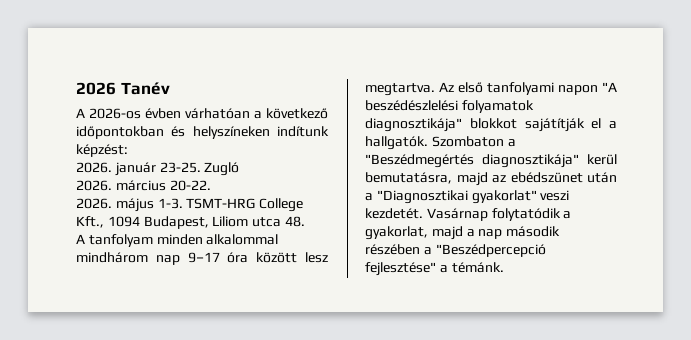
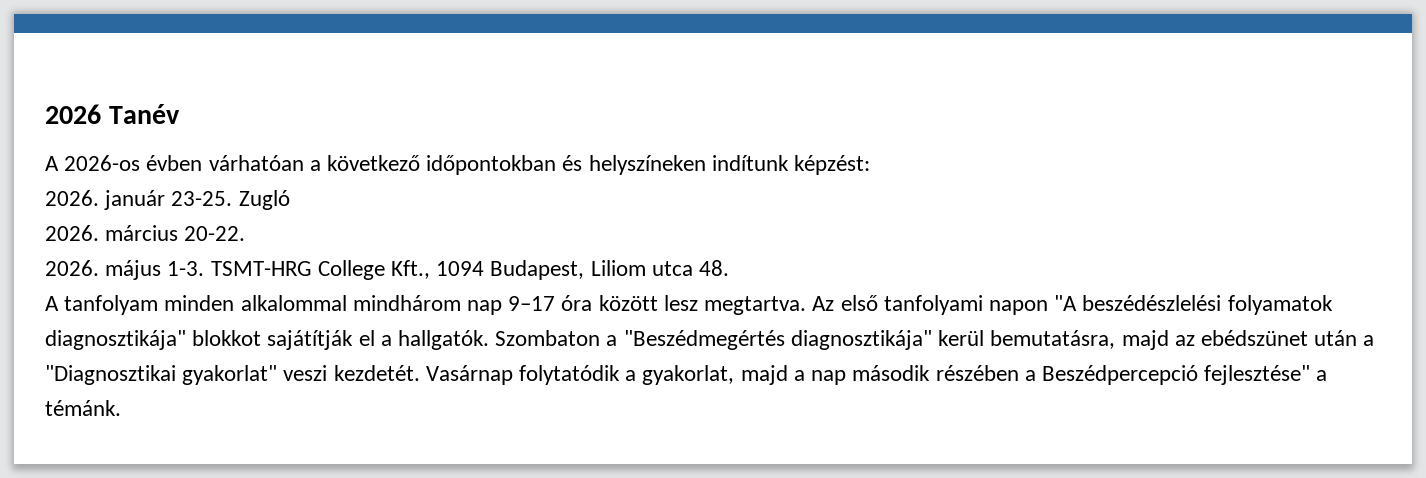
[435,244,546,257] "Beszédpercepció -> [1041,365,1198,385] Beszédpercepció

